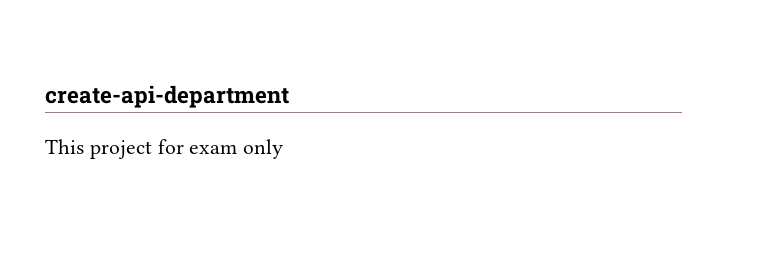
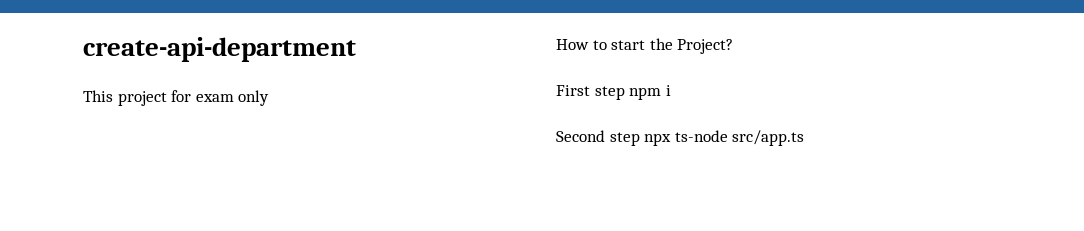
(284, 149) none -> [556,38,734,54] [556,85,671,100] [556,130,805,146] // How to start the Project? // First step npm i // Second step npx ts-node src/app.ts

